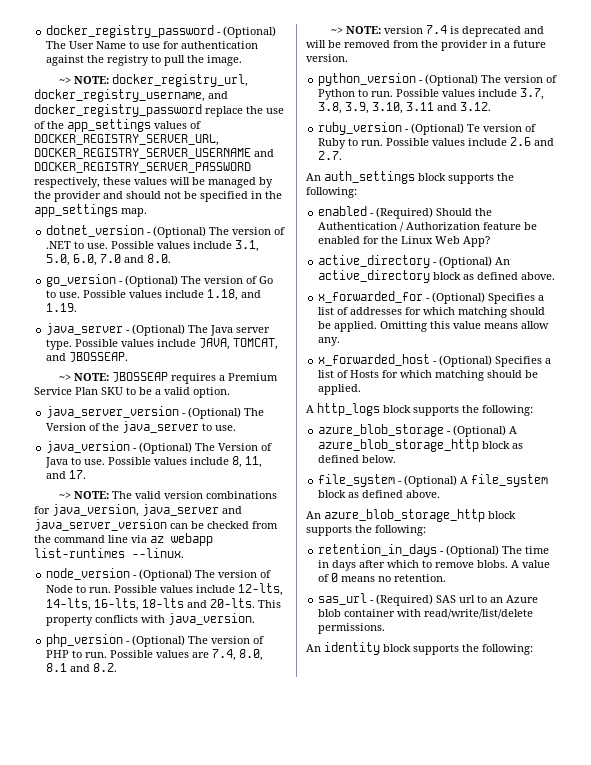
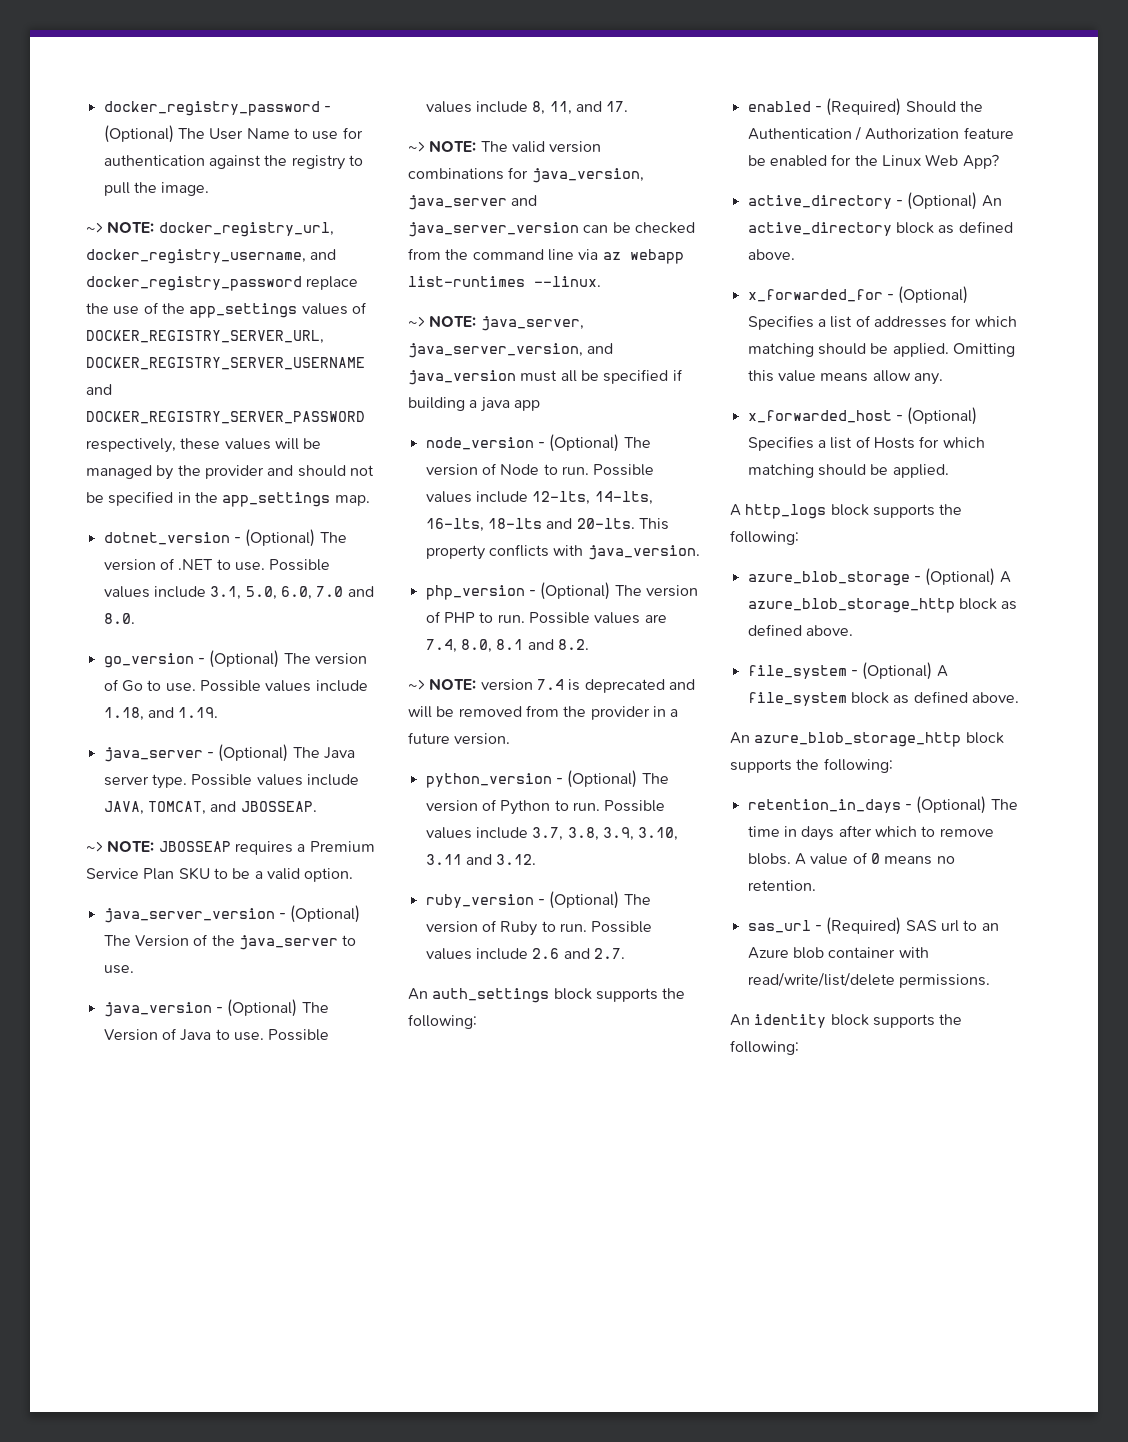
(184, 553) none -> [408,315,584,331] [408,343,614,358] [408,369,683,385] [408,397,540,412] // ~> NOTE: java_server, java_server_version, and java_version must all be specified if building a java app
[467,124,481,132] Te -> [623,894,651,905] The
[362,455,397,463] below. -> [805,625,853,636] above.

